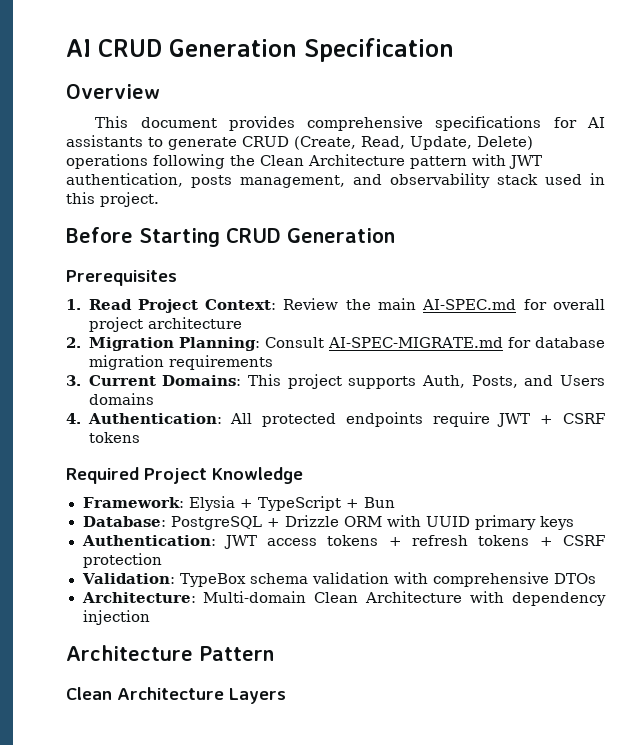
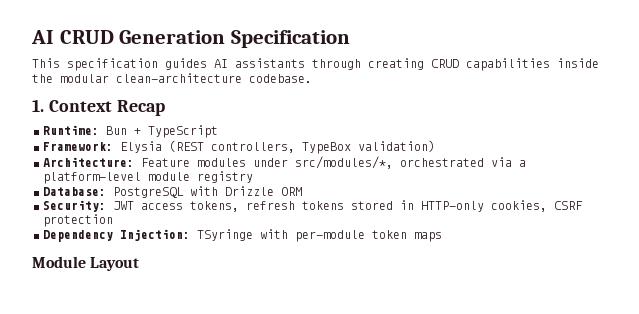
[66,84,160,99] [95,116,605,131] [66,135,533,150] [66,154,542,169] [66,173,605,188] [66,192,159,207] [66,227,395,247] [66,270,177,286] [66,298,605,313] [88,317,242,332] [66,337,605,351] [88,355,273,370] [66,374,605,389] [88,393,154,405] [66,412,605,427] [88,432,140,443] [66,467,303,484] [82,496,395,511] // Overview // This document provides comprehensive specifications for AI assistants to generate CRUD (Create, Read, Update, Delete) operations following the Clean Architecture pattern with JWT authentication, posts management, and observability stack used in this project. // Before Starting CRUD Generation // Prerequisites // 1. Read Project Context: Review the main AI-SPEC.md for overall project architecture // 2. Migration Planning: Consult AI-SPEC-MIGRATE.md for database migration requirements // 3. Current Domains: This project supports Auth, Posts, and Users domains // 4. Authentication: All protected endpoints require JWT + CSRF tokens // Required Project Knowledge // Framework: Elysia + TypeScript + Bun -> [32,58,599,71] [32,73,312,83] [32,99,165,116] [43,125,218,138] [43,140,435,154] [43,156,526,169] [43,171,253,184] // This specification guides AI assistants through creating CRUD capabilities inside the modular clean-architecture codebase. // 1. Context Recap // Runtime: Bun + TypeScript // Framework: Elysia (REST controllers, TypeBox validation) // Architecture: Feature modules under src/modules/*, orchestrated via a platform-level module registry
[266,518,280,527] + -> [190,186,218,196] with
[386,515,574,530] [81,535,605,549] [82,553,162,568] [81,572,597,587] [81,591,606,606] [82,610,150,625] [66,645,274,661] [66,687,286,704] with UUID primary keys // Authentication: JWT access tokens + refresh tokens + CSRF protection // Validation: TypeBox schema validation with comprehensive DTOs // Architecture: Multi-domain Clean Architecture with dependency injection // Architecture Pattern // Clean Architecture Layers -> [43,200,583,212] [43,214,113,227] [43,229,442,242] [32,256,140,271] // Security: JWT access tokens, refresh tokens stored in HTTP-only cookies, CSRF protection // Dependency Injection: TSyringe with per-module token maps // Module Layout

